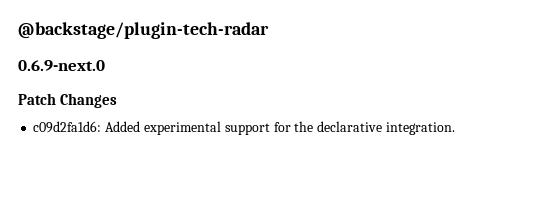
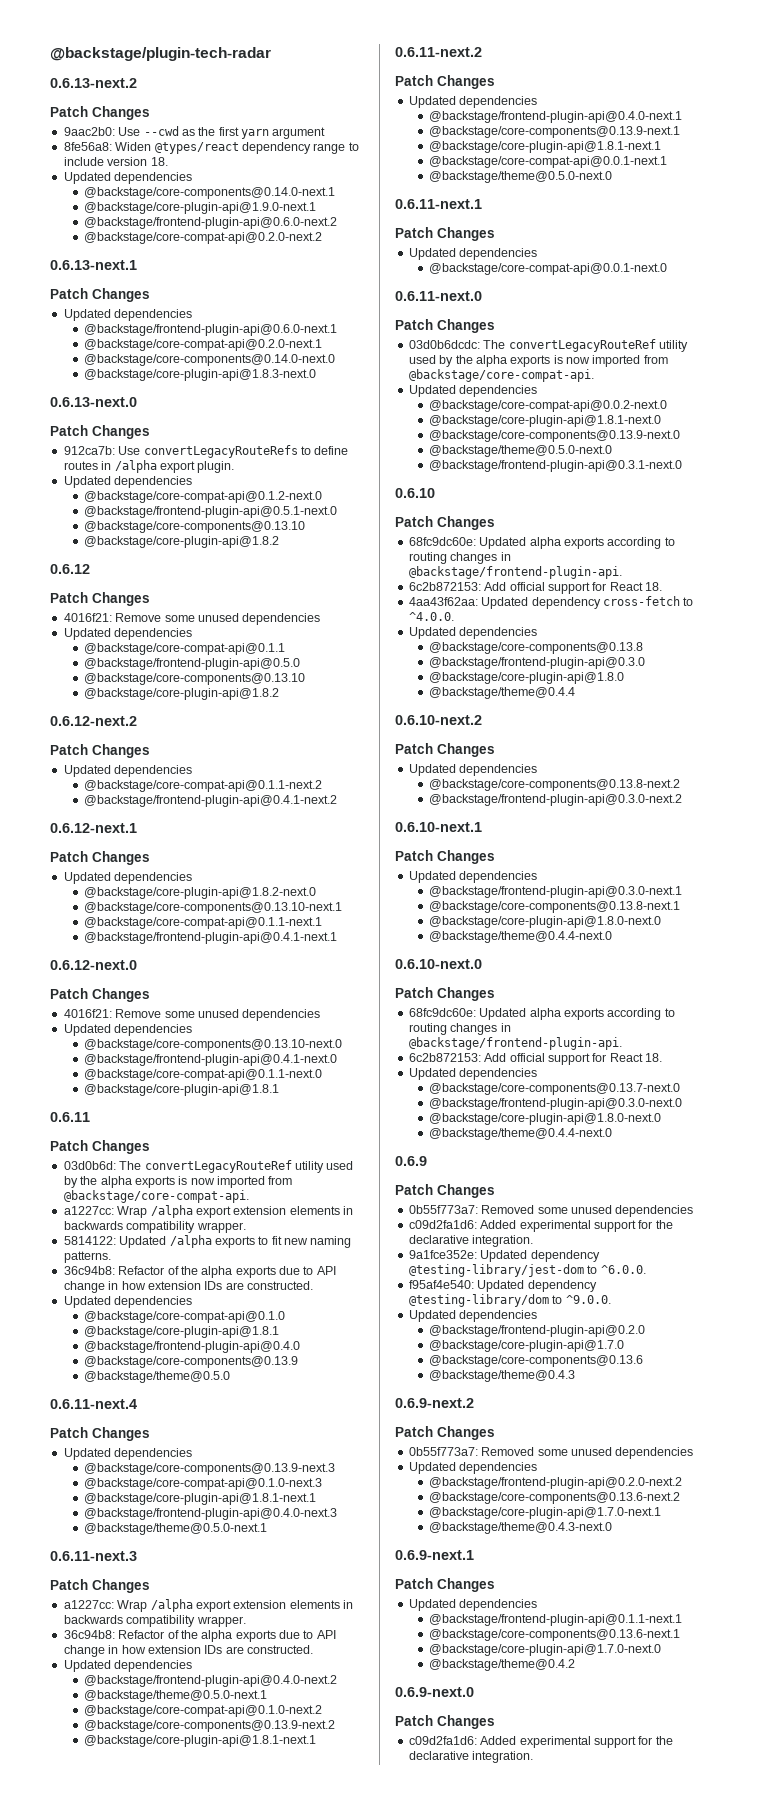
(269, 30) none -> [50,78,137,88] [50,106,150,120] [63,126,326,139] [63,142,359,154] [63,157,168,166] [63,172,193,184] [84,187,336,199] [84,202,317,214] [84,217,338,229] [84,232,323,244] [50,260,137,270] [50,288,150,302] [63,309,193,321] [84,324,338,336] [84,339,323,351] [84,354,336,366] [84,369,317,381] [50,397,137,407] [50,425,150,439] [63,445,349,458] [63,460,235,473] [63,476,193,488] [84,491,323,503] [84,506,338,518] [84,521,306,533] [84,536,280,548] [50,564,90,574] [50,592,150,606] [63,613,321,625] [63,628,193,640] [84,643,286,655] [84,658,301,670] [84,673,306,685] [84,688,280,700] [50,716,137,726] [50,744,150,758] [63,765,193,777] [84,780,323,792] [84,795,338,807] [50,823,137,833] [50,851,150,865] [63,872,193,884] [84,887,317,899] [84,902,343,914] [84,917,323,929] [84,932,338,944] [50,960,137,970] [50,988,150,1002] [63,1009,321,1021] [63,1024,193,1036] [84,1039,343,1051] [84,1054,338,1066] [84,1069,323,1081] [84,1084,280,1096] [50,1112,90,1122] [50,1140,150,1154] [63,1160,354,1173] [63,1176,293,1188] [63,1190,249,1203] [63,1205,353,1218] [63,1221,246,1233] [63,1235,352,1248] [63,1251,111,1263] [63,1266,336,1278] [63,1281,313,1293] [63,1296,193,1308] [84,1311,286,1323] [84,1326,280,1338] [84,1341,301,1353] [84,1356,299,1368] [84,1371,231,1383] [50,1399,137,1409] [50,1427,150,1441] [63,1448,193,1460] [84,1463,336,1475] [84,1478,323,1490] [84,1493,317,1505] [84,1508,338,1520] [84,1523,268,1535] [50,1551,137,1561] [50,1579,150,1593] [63,1599,353,1612] [63,1615,246,1627] [63,1630,336,1642] [63,1645,313,1657] [63,1660,193,1672] [84,1675,338,1687] [84,1690,268,1702] [84,1705,323,1717] [84,1720,336,1732] [84,1735,317,1747] [395,47,482,57] [395,75,495,89] [408,96,538,108] [429,111,683,123] [429,126,681,138] [429,141,662,153] [429,156,668,168] [429,171,613,183] [395,199,482,209] [395,227,495,241] [408,248,538,260] [429,263,668,275] [395,291,482,301] [395,319,495,333] [408,339,688,352] [408,355,668,367] [408,369,594,382] [408,385,538,397] [429,400,668,412] [429,415,662,427] [429,430,681,442] [429,445,613,457] [429,460,683,472] [395,488,435,498] [395,516,495,530] [408,537,675,549] [408,552,511,564] [408,566,622,579] [408,582,662,594] [408,596,694,609] [408,612,454,621] [408,627,538,639] [429,642,644,654] [429,657,646,669] [429,672,625,684] [429,687,576,699] [395,715,482,725] [395,743,495,757] [408,764,538,776] [429,779,681,791] [429,794,683,806] [395,822,482,832] [395,850,495,864] [408,871,538,883] [429,886,683,898] [429,901,681,913] [429,916,662,928] [429,931,613,943] [395,959,482,969] [395,987,495,1001] [408,1008,675,1020] [408,1023,511,1035] [408,1037,622,1050] [408,1053,662,1065] [408,1068,538,1080] [429,1083,681,1095] [429,1098,683,1110] [429,1113,662,1125] [429,1128,613,1140] [395,1156,427,1166] [395,1184,495,1198] [408,1205,694,1217] [408,1220,673,1232] [408,1235,534,1247] [408,1250,600,1262] [408,1264,646,1277] [408,1280,597,1292] [408,1294,611,1307] [408,1310,538,1322] [429,1325,646,1337] [429,1340,625,1352] [429,1355,644,1367] [429,1370,576,1382] [395,1398,474,1408] [395,1426,495,1440] [408,1447,694,1459] [408,1462,538,1474] [429,1477,683,1489] [429,1492,681,1504] [429,1507,662,1519] [429,1522,613,1534] [395,1550,474,1560] [395,1578,495,1592] [408,1599,538,1611] [429,1614,683,1626] [429,1629,681,1641] [429,1644,662,1656] [429,1659,576,1671] // 0.6.13-next.2 // Patch Changes // 9aac2b0: Use --cwd as the first yarn argument // 8fe56a8: Widen @types/react dependency range to include version 18. // Updated dependencies // @backstage/core-components@0.14.0-next.1 // @backstage/core-plugin-api@1.9.0-next.1 // @backstage/frontend-plugin-api@0.6.0-next.2 // @backstage/core-compat-api@0.2.0-next.2 // 0.6.13-next.1 // Patch Changes // Updated dependencies // @backstage/frontend-plugin-api@0.6.0-next.1 // @backstage/core-compat-api@0.2.0-next.1 // @backstage/core-components@0.14.0-next.0 // @backstage/core-plugin-api@1.8.3-next.0 // 0.6.13-next.0 // Patch Changes // 912ca7b: Use convertLegacyRouteRefs to define routes in /alpha export plugin. // Updated dependencies // @backstage/core-compat-api@0.1.2-next.0 // @backstage/frontend-plugin-api@0.5.1-next.0 // @backstage/core-components@0.13.10 // @backstage/core-plugin-api@1.8.2 // 0.6.12 // Patch Changes // 4016f21: Remove some unused dependencies // Updated dependencies // @backstage/core-compat-api@0.1.1 // @backstage/frontend-plugin-api@0.5.0 // @backstage/core-components@0.13.10 // @backstage/core-plugin-api@1.8.2 // 0.6.12-next.2 // Patch Changes // Updated dependencies // @backstage/core-compat-api@0.1.1-next.2 // @backstage/frontend-plugin-api@0.4.1-next.2 // 0.6.12-next.1 // Patch Changes // Updated dependencies // @backstage/core-plugin-api@1.8.2-next.0 // @backstage/core-components@0.13.10-next.1 // @backstage/core-compat-api@0.1.1-next.1 // @backstage/frontend-plugin-api@0.4.1-next.1 // 0.6.12-next.0 // Patch Changes // 4016f21: Remove some unused dependencies // Updated dependencies // @backstage/core-components@0.13.10-next.0 // @backstage/frontend-plugin-api@0.4.1-next.0 // @backstage/core-compat-api@0.1.1-next.0 // @backstage/core-plugin-api@1.8.1 // 0.6.11 // Patch Changes // 03d0b6d: The convertLegacyRouteRef utility used by the alpha exports is now imported from @backstage/core-compat-api. // a1227cc: Wrap /alpha export extension elements in backwards compatibility wrapper. // 5814122: Updated /alpha exports to fit new naming patterns. // 36c94b8: Refactor of the alpha exports due to API change in how extension IDs are constructed. // Updated dependencies // @backstage/core-compat-api@0.1.0 // @backstage/core-plugin-api@1.8.1 // @backstage/frontend-plugin-api@0.4.0 // @backstage/core-components@0.13.9 // @backstage/theme@0.5.0 // 0.6.11-next.4 // Patch Changes // Updated dependencies // @backstage/core-components@0.13.9-next.3 // @backstage/core-compat-api@0.1.0-next.3 // @backstage/core-plugin-api@1.8.1-next.1 // @backstage/frontend-plugin-api@0.4.0-next.3 // @backstage/theme@0.5.0-next.1 // 0.6.11-next.3 // Patch Changes // a1227cc: Wrap /alpha export extension elements in backwards compatibility wrapper. // 36c94b8: Refactor of the alpha exports due to API change in how extension IDs are constructed. // Updated dependencies // @backstage/frontend-plugin-api@0.4.0-next.2 // @backstage/theme@0.5.0-next.1 // @backstage/core-compat-api@0.1.0-next.2 // @backstage/core-components@0.13.9-next.2 // @backstage/core-plugin-api@1.8.1-next.1 // 0.6.11-next.2 // Patch Changes // Updated dependencies // @backstage/frontend-plugin-api@0.4.0-next.1 // @backstage/core-components@0.13.9-next.1 // @backstage/core-plugin-api@1.8.1-next.1 // @backstage/core-compat-api@0.0.1-next.1 // @backstage/theme@0.5.0-next.0 // 0.6.11-next.1 // Patch Changes // Updated dependencies // @backstage/core-compat-api@0.0.1-next.0 // 0.6.11-next.0 // Patch Changes // 03d0b6dcdc: The convertLegacyRouteRef utility used by the alpha exports is now imported from @backstage/core-compat-api. // Updated dependencies // @backstage/core-compat-api@0.0.2-next.0 // @backstage/core-plugin-api@1.8.1-next.0 // @backstage/core-components@0.13.9-next.0 // @backstage/theme@0.5.0-next.0 // @backstage/frontend-plugin-api@0.3.1-next.0 // 0.6.10 // Patch Changes // 68fc9dc60e: Updated alpha exports according to routing changes in @backstage/frontend-plugin-api. // 6c2b872153: Add official support for React 18. // 4aa43f62aa: Updated dependency cross-fetch to ^4.0.0. // Updated dependencies // @backstage/core-components@0.13.8 // @backstage/frontend-plugin-api@0.3.0 // @backstage/core-plugin-api@1.8.0 // @backstage/theme@0.4.4 // 0.6.10-next.2 // Patch Changes // Updated dependencies // @backstage/core-components@0.13.8-next.2 // @backstage/frontend-plugin-api@0.3.0-next.2 // 0.6.10-next.1 // Patch Changes // Updated dependencies // @backstage/frontend-plugin-api@0.3.0-next.1 // @backstage/core-components@0.13.8-next.1 // @backstage/core-plugin-api@1.8.0-next.0 // @backstage/theme@0.4.4-next.0 // 0.6.10-next.0 // Patch Changes // 68fc9dc60e: Updated alpha exports according to routing changes in @backstage/frontend-plugin-api. // 6c2b872153: Add official support for React 18. // Updated dependencies // @backstage/core-components@0.13.7-next.0 // @backstage/frontend-plugin-api@0.3.0-next.0 // @backstage/core-plugin-api@1.8.0-next.0 // @backstage/theme@0.4.4-next.0 // 0.6.9 // Patch Changes // 0b55f773a7: Removed some unused dependencies // c09d2fa1d6: Added experimental support for the declarative integration. // 9a1fce352e: Updated dependency @testing-library/jest-dom to ^6.0.0. // f95af4e540: Updated dependency @testing-library/dom to ^9.0.0. // Updated dependencies // @backstage/frontend-plugin-api@0.2.0 // @backstage/core-plugin-api@1.7.0 // @backstage/core-components@0.13.6 // @backstage/theme@0.4.3 // 0.6.9-next.2 // Patch Changes // 0b55f773a7: Removed some unused dependencies // Updated dependencies // @backstage/frontend-plugin-api@0.2.0-next.2 // @backstage/core-components@0.13.6-next.2 // @backstage/core-plugin-api@1.7.0-next.1 // @backstage/theme@0.4.3-next.0 // 0.6.9-next.1 // Patch Changes // Updated dependencies // @backstage/frontend-plugin-api@0.1.1-next.1 // @backstage/core-components@0.13.6-next.1 // @backstage/core-plugin-api@1.7.0-next.0 // @backstage/theme@0.4.2

